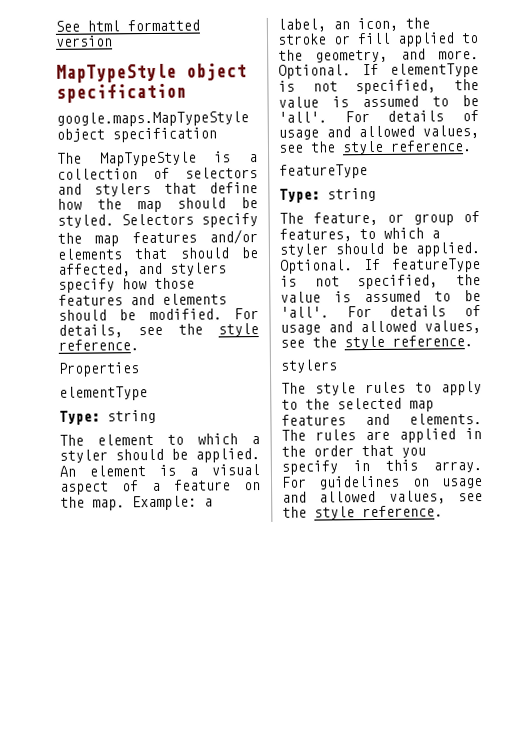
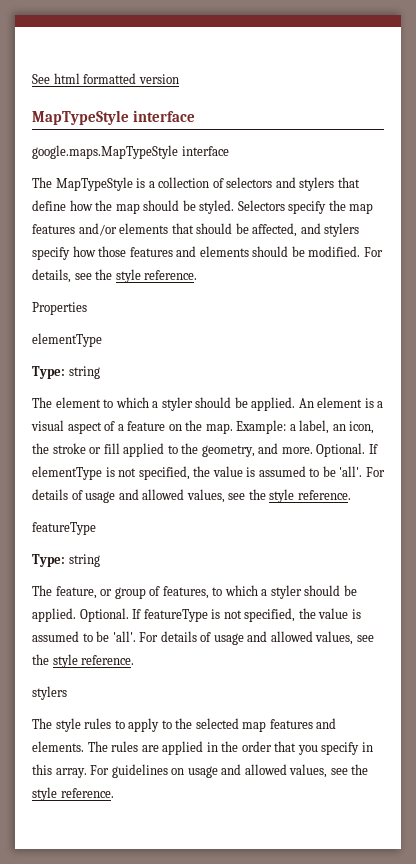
[186,63,247,81] [56,83,187,103] object specification -> [133,110,196,122] interface
[56,127,217,143] object specification -> [181,146,229,156] interface

